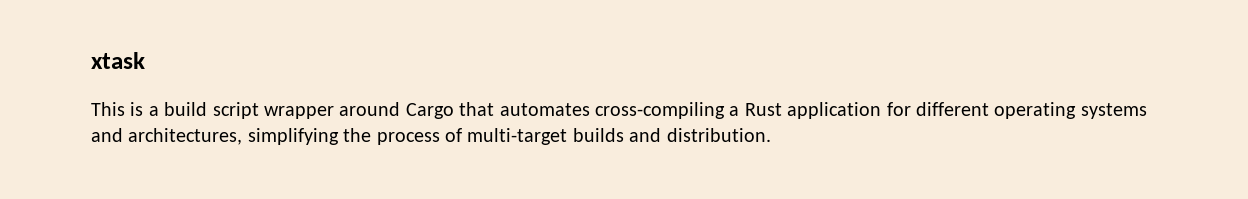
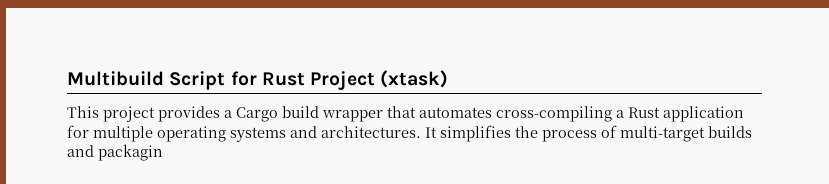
[91,52,145,69] [91,102,454,119] xtask // This is a build script wrapper around Cargo -> [67,70,449,90] [67,106,383,122] Multibuild Script for Rust Project (xtask) // This project provides a Cargo build wrapper
[915,102,989,116] different -> [93,126,153,142] multiple
[128,128,339,145] architectures, simplifying -> [321,125,511,142] architectures. It simplifies
[666,128,771,142] distribution. -> [98,144,163,161] packagin

